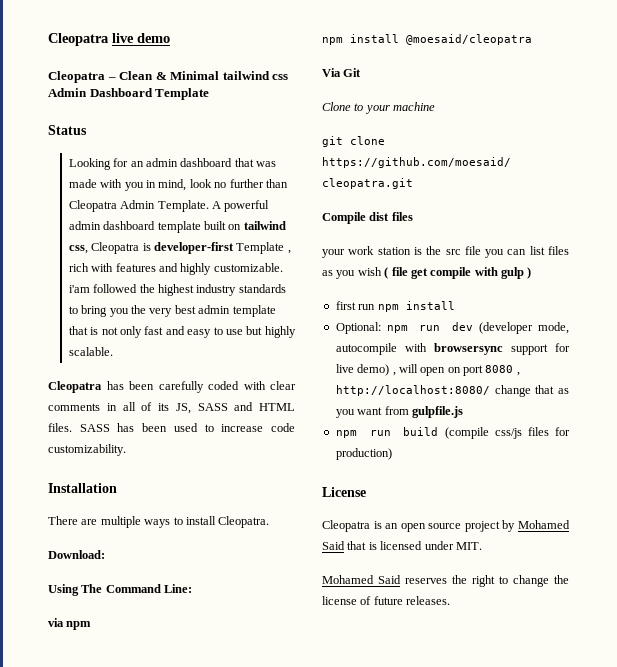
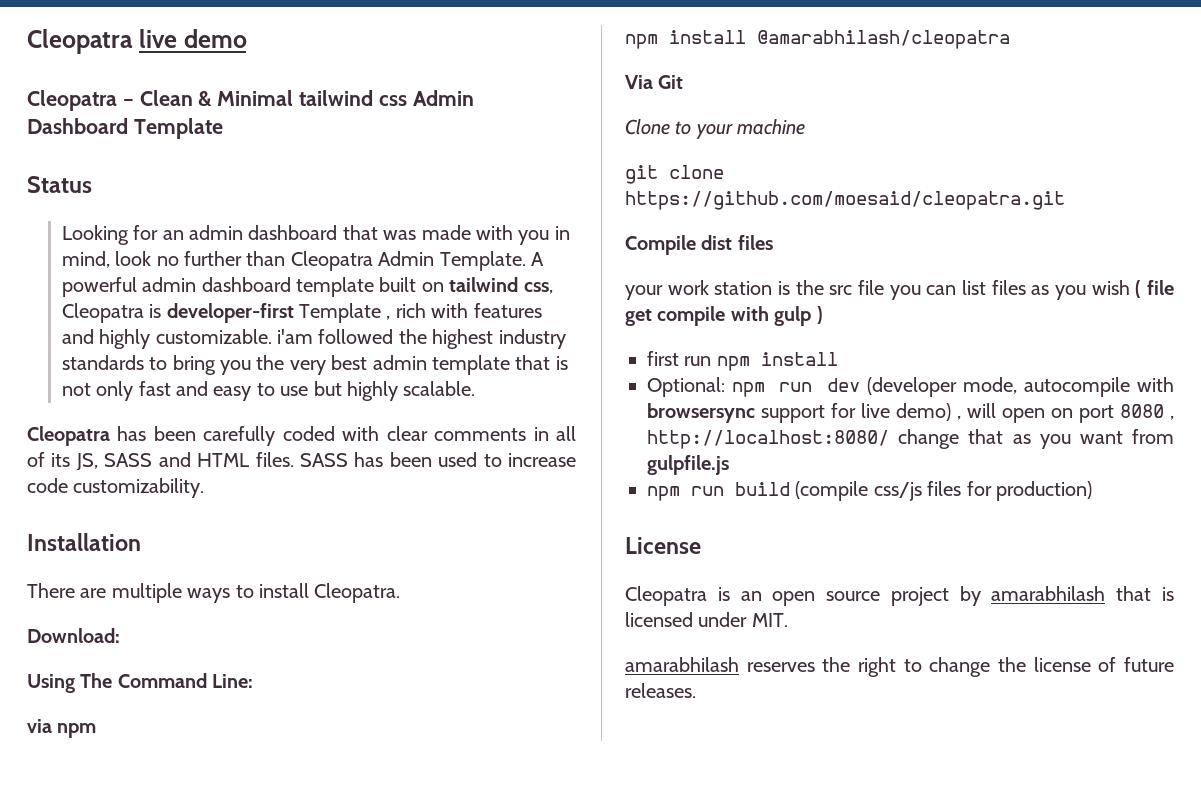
[406,34,532,45] @moesaid/cleopatra -> [757,30,1010,49] @amarabhilash/cleopatra
[518,520,570,529] [322,541,345,550] Mohamed Said -> [991,586,1106,601] amarabhilash
[322,575,401,584] Mohamed Said -> [625,657,739,672] amarabhilash

